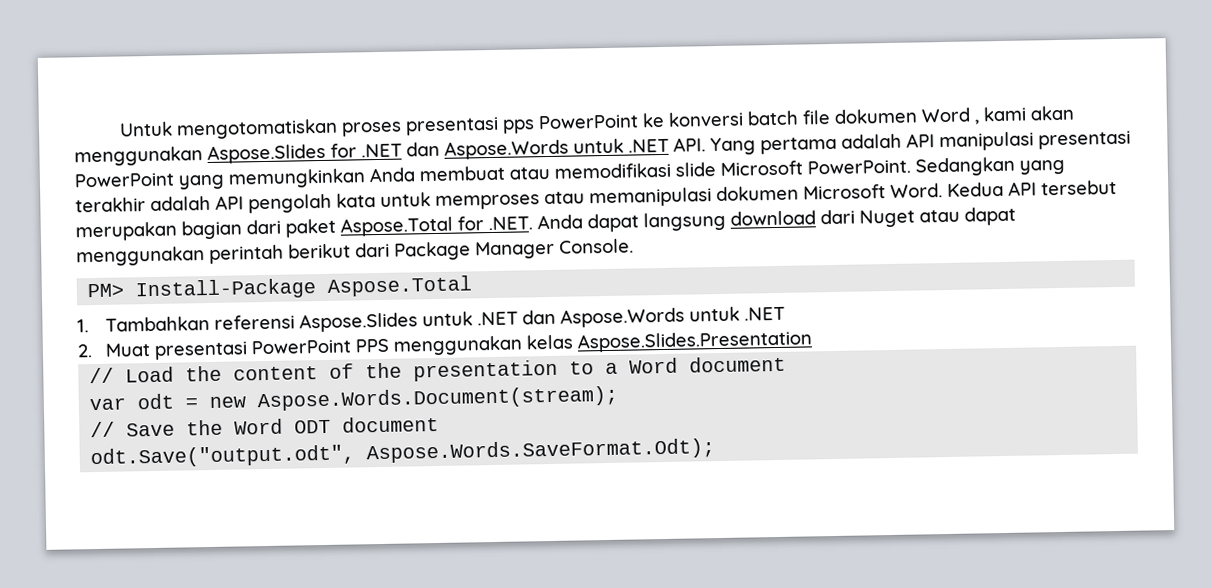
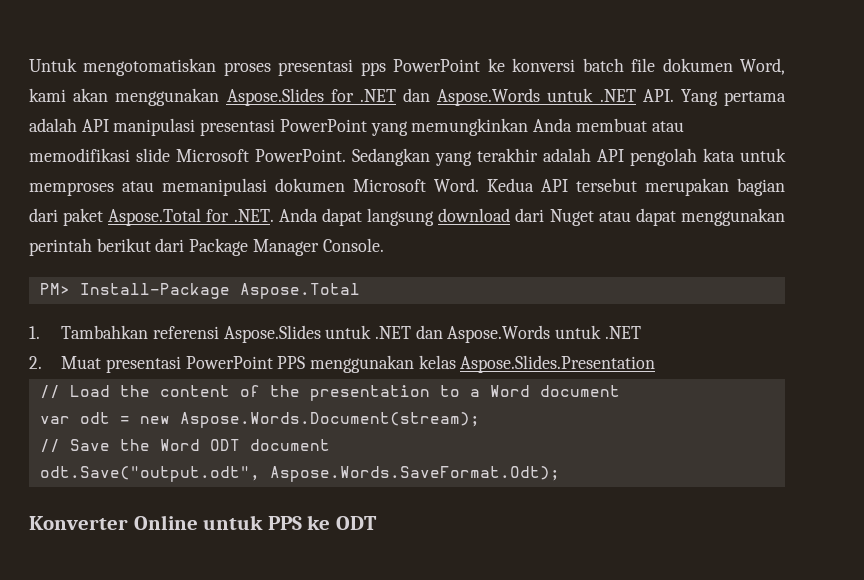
[921,107,981,125] Word , -> [740,58,785,75] Word,
(716, 451) none -> [29,515,377,530] // Konverter Online untuk PPS ke ODT

